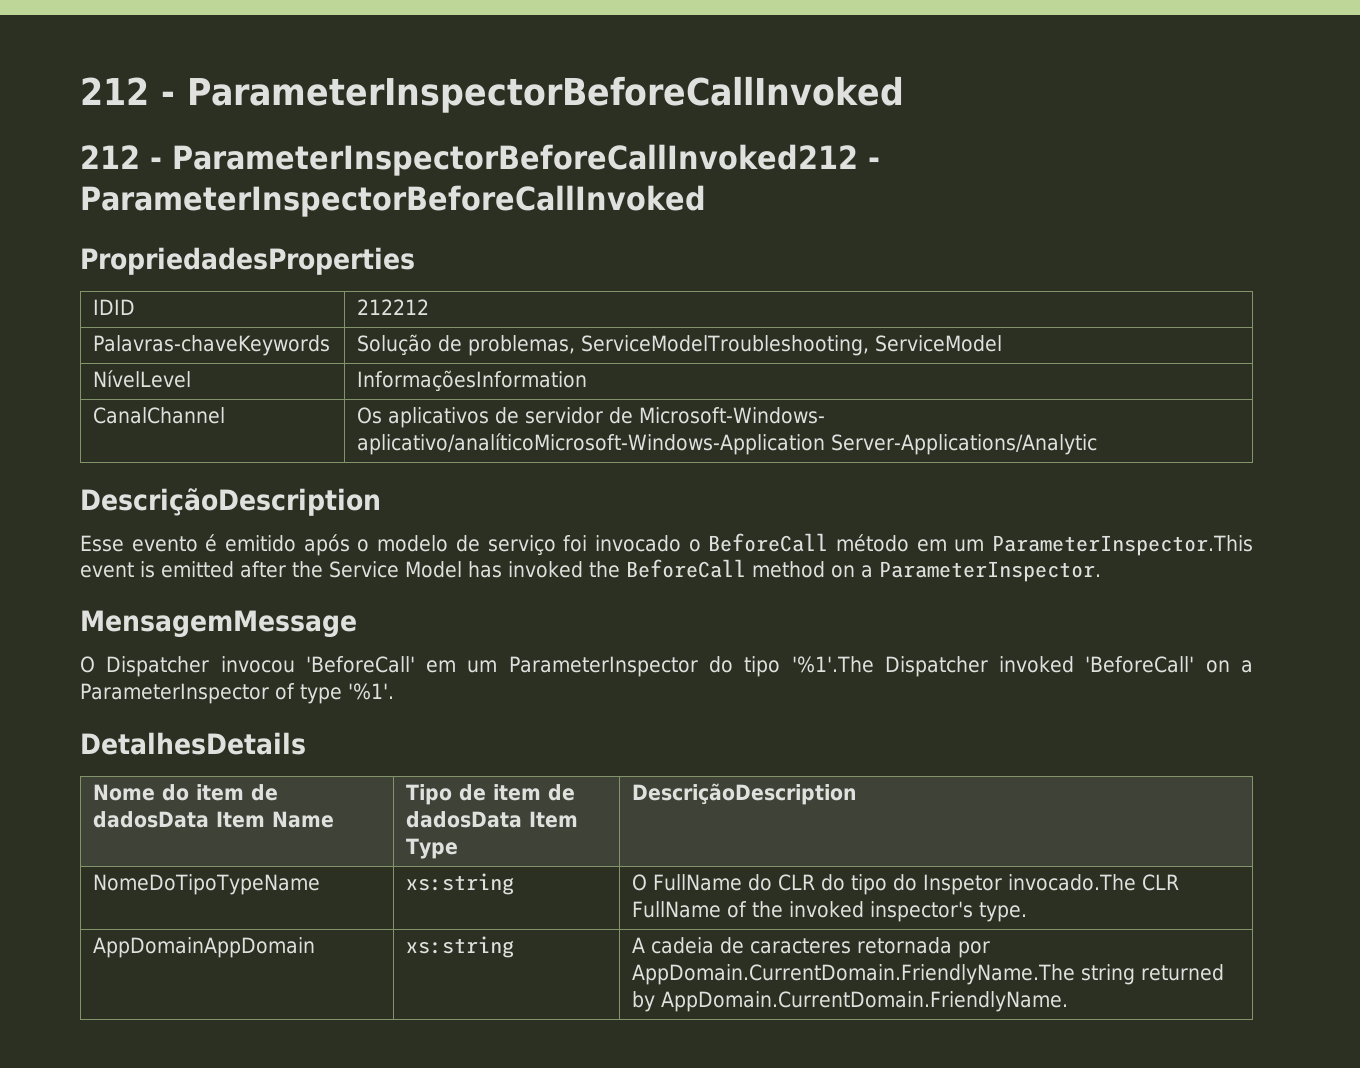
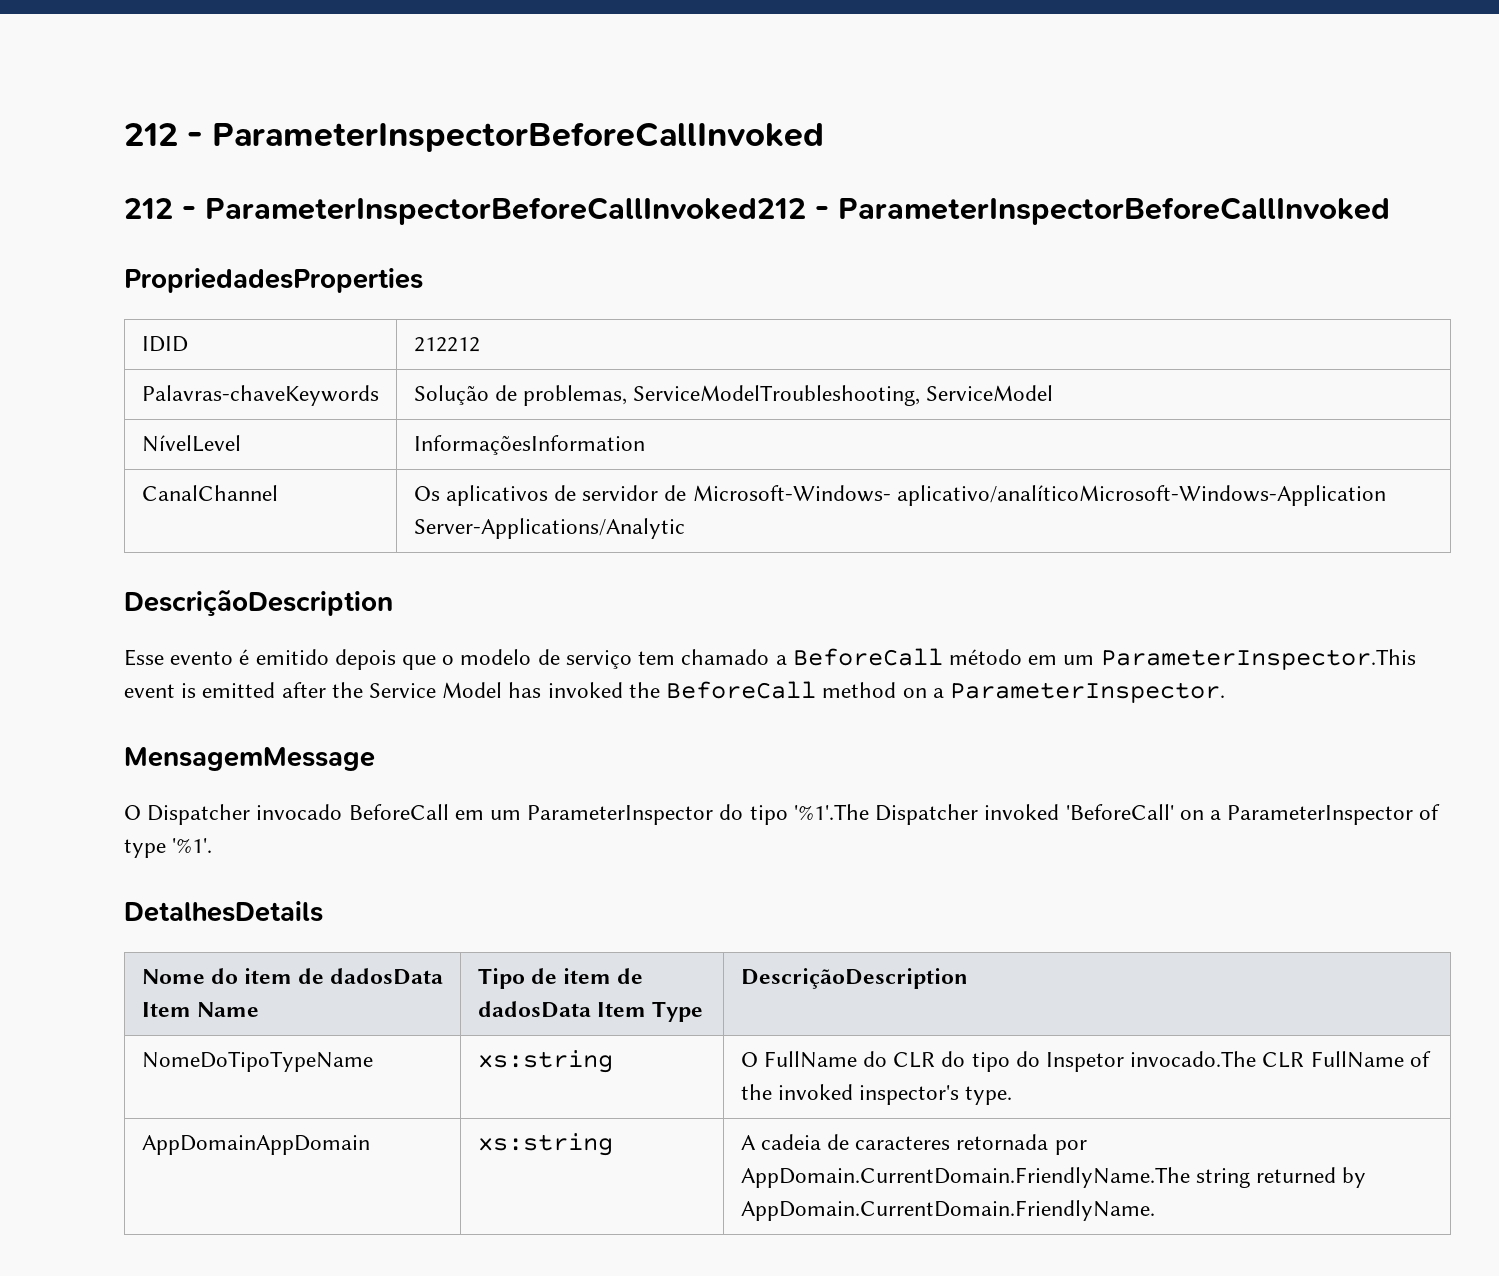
[303,534,350,556] após -> [334,649,437,670] depois que
[563,535,701,552] foi invocado o -> [638,649,787,665] tem chamado a
[220,656,415,673] invocou 'BeforeCall' -> [256,804,449,820] invocado BeforeCall

